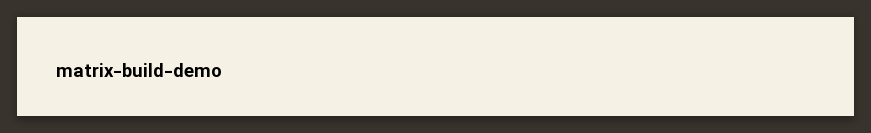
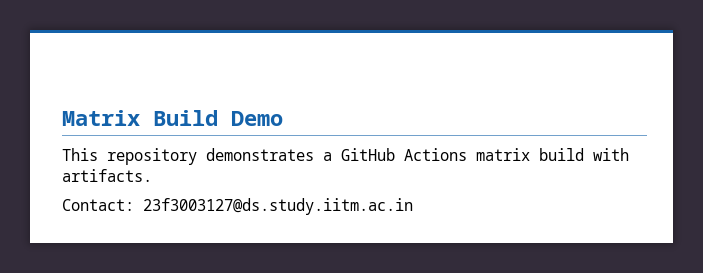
[56,63,222,77] matrix-build-demo -> [62,110,283,126] [62,148,629,165] [62,169,152,182] [62,198,413,215] Matrix Build Demo // This repository demonstrates a GitHub Actions matrix build with artifacts. // Contact: 23f3003127@ds.study.iitm.ac.in

